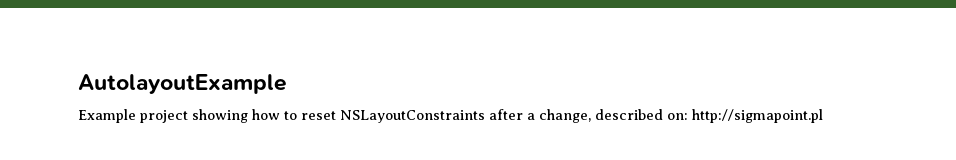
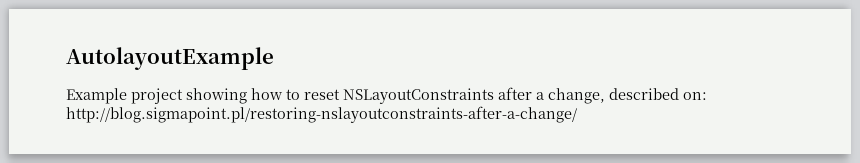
[692,109,823,123] http://sigmapoint.pl -> [66,106,577,123] http://blog.sigmapoint.pl/restoring-nslayoutconstraints-after-a-change/

